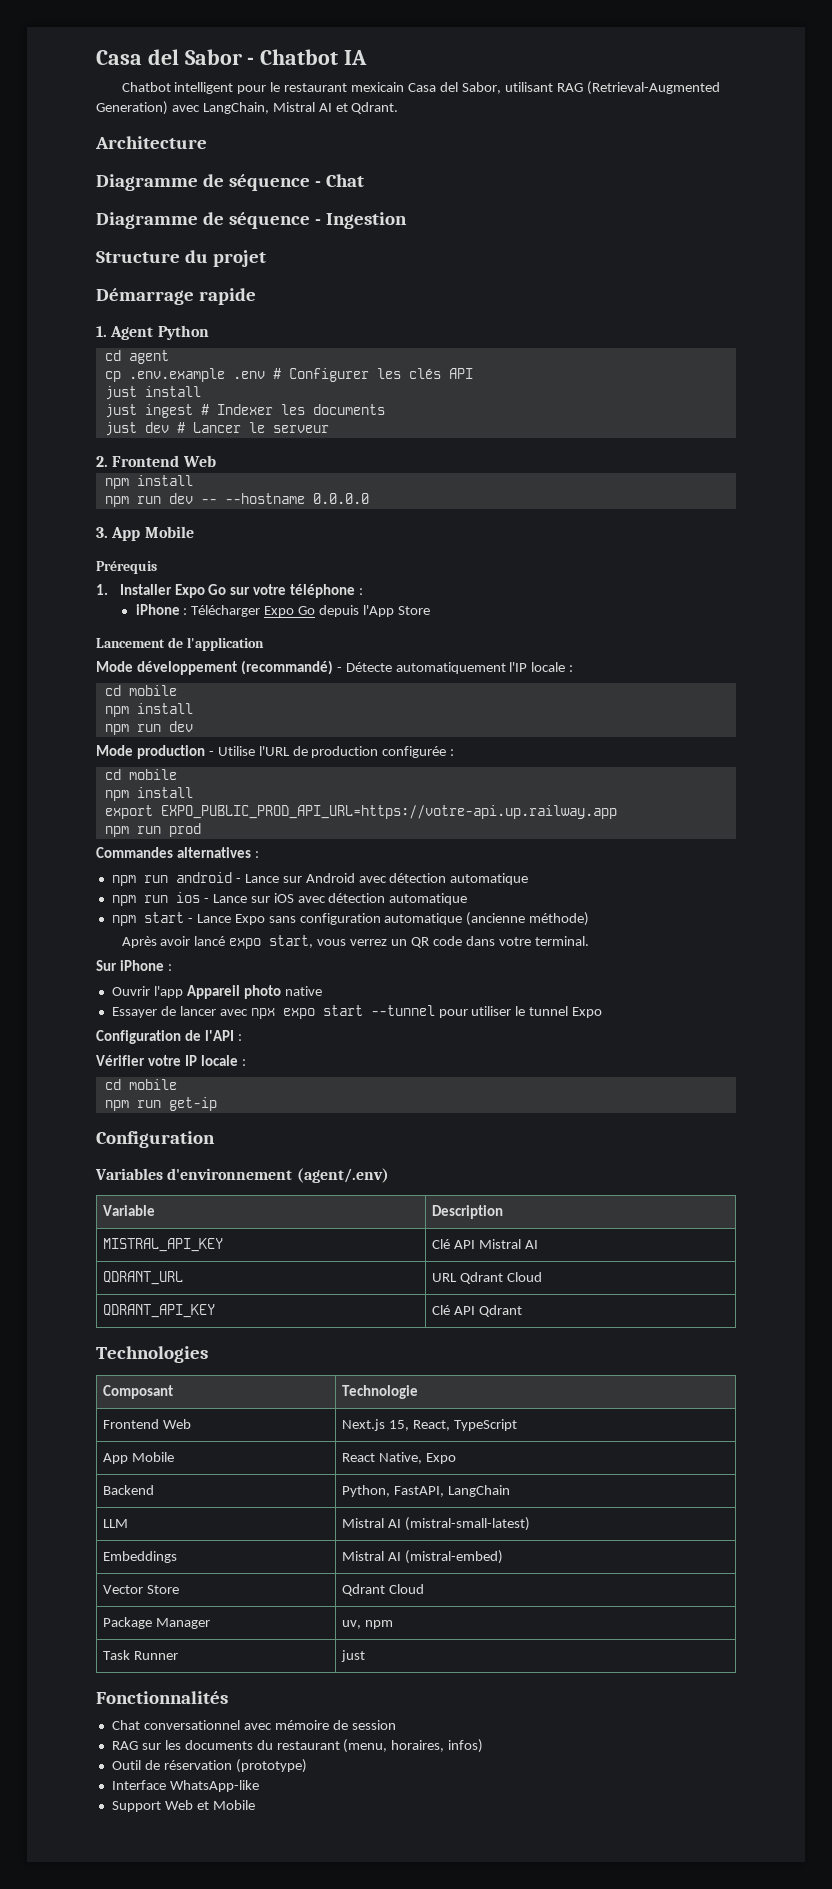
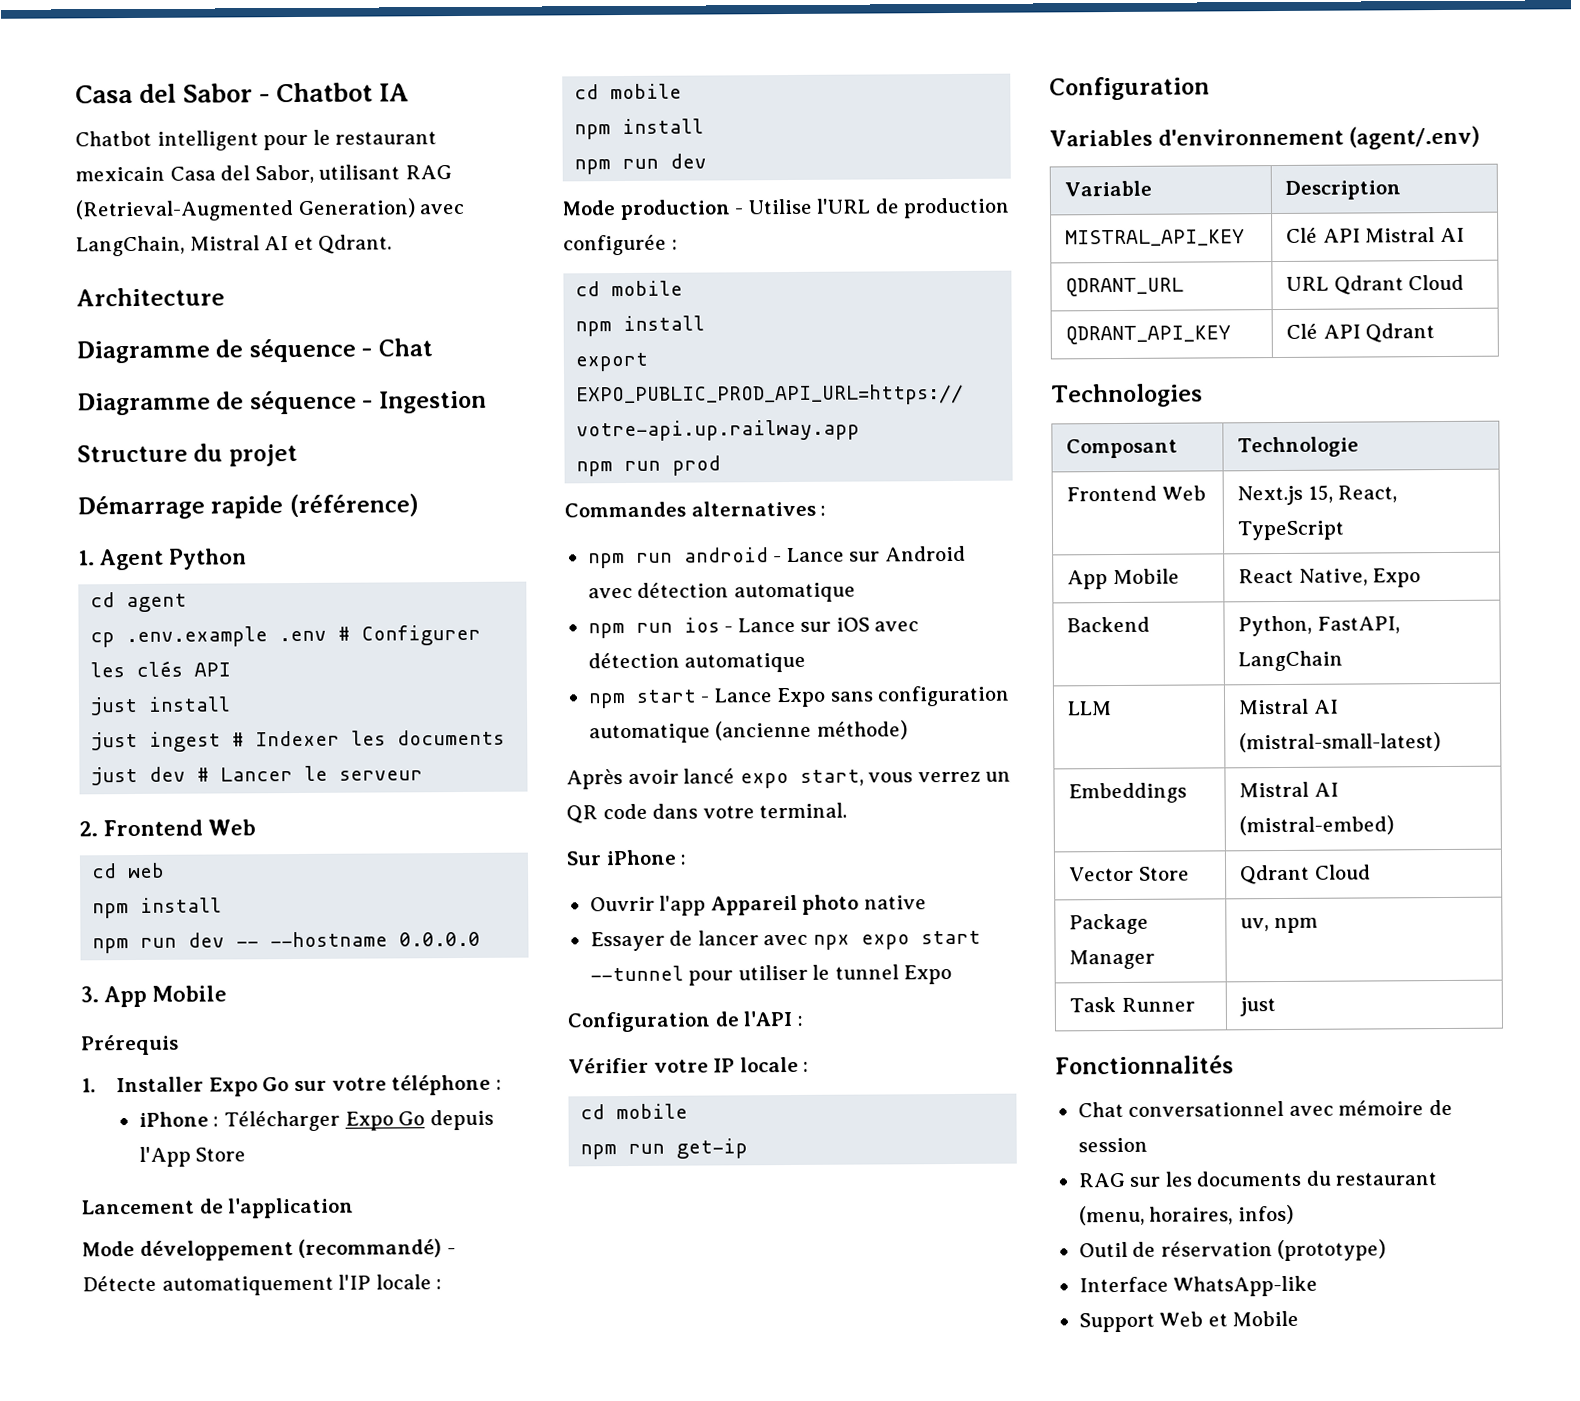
(256, 296) none -> [288,493,419,518] (référence)
(216, 461) none -> [91,862,166,879] // cd web

